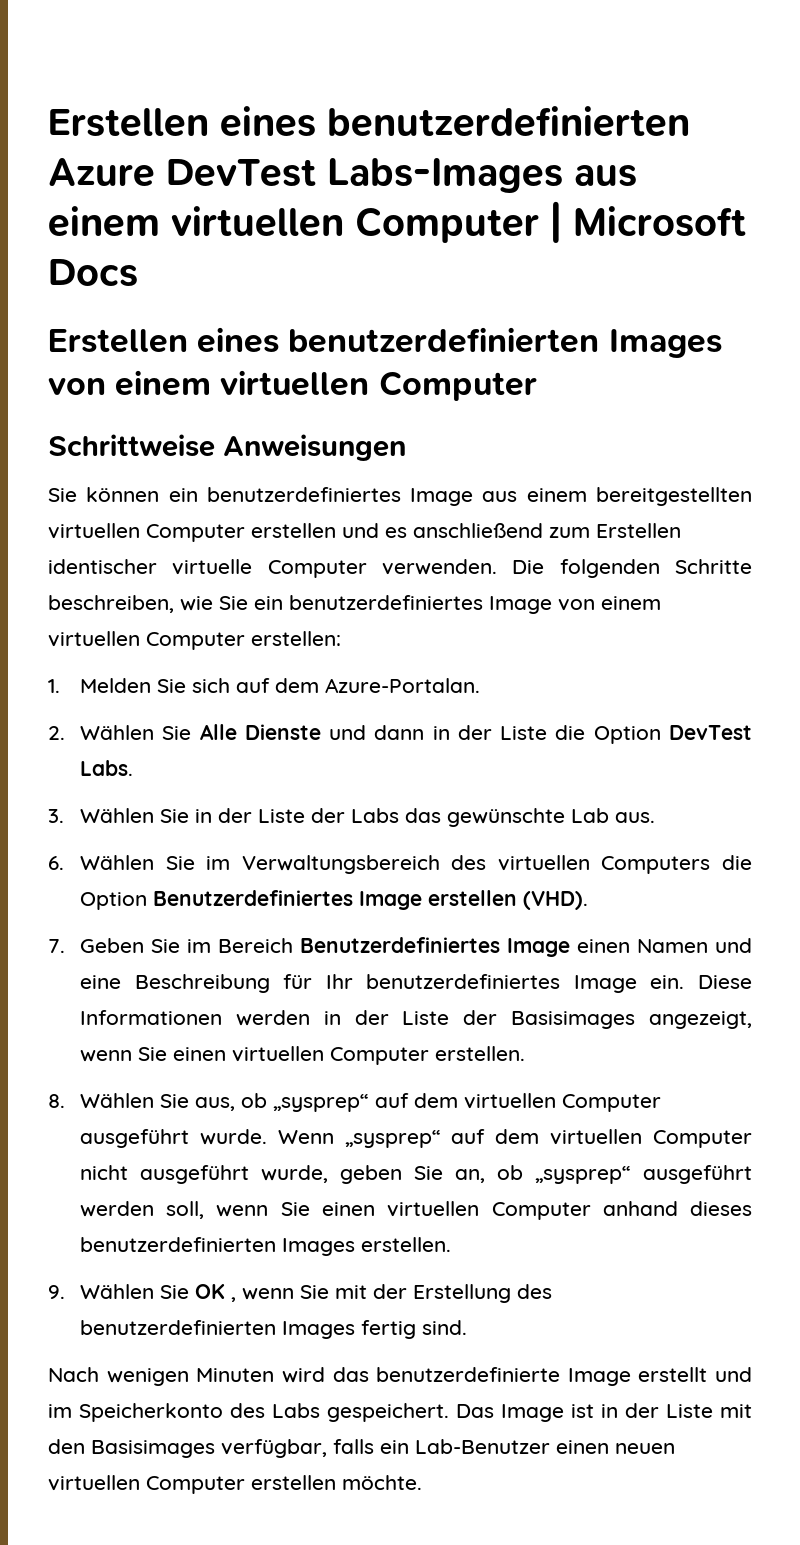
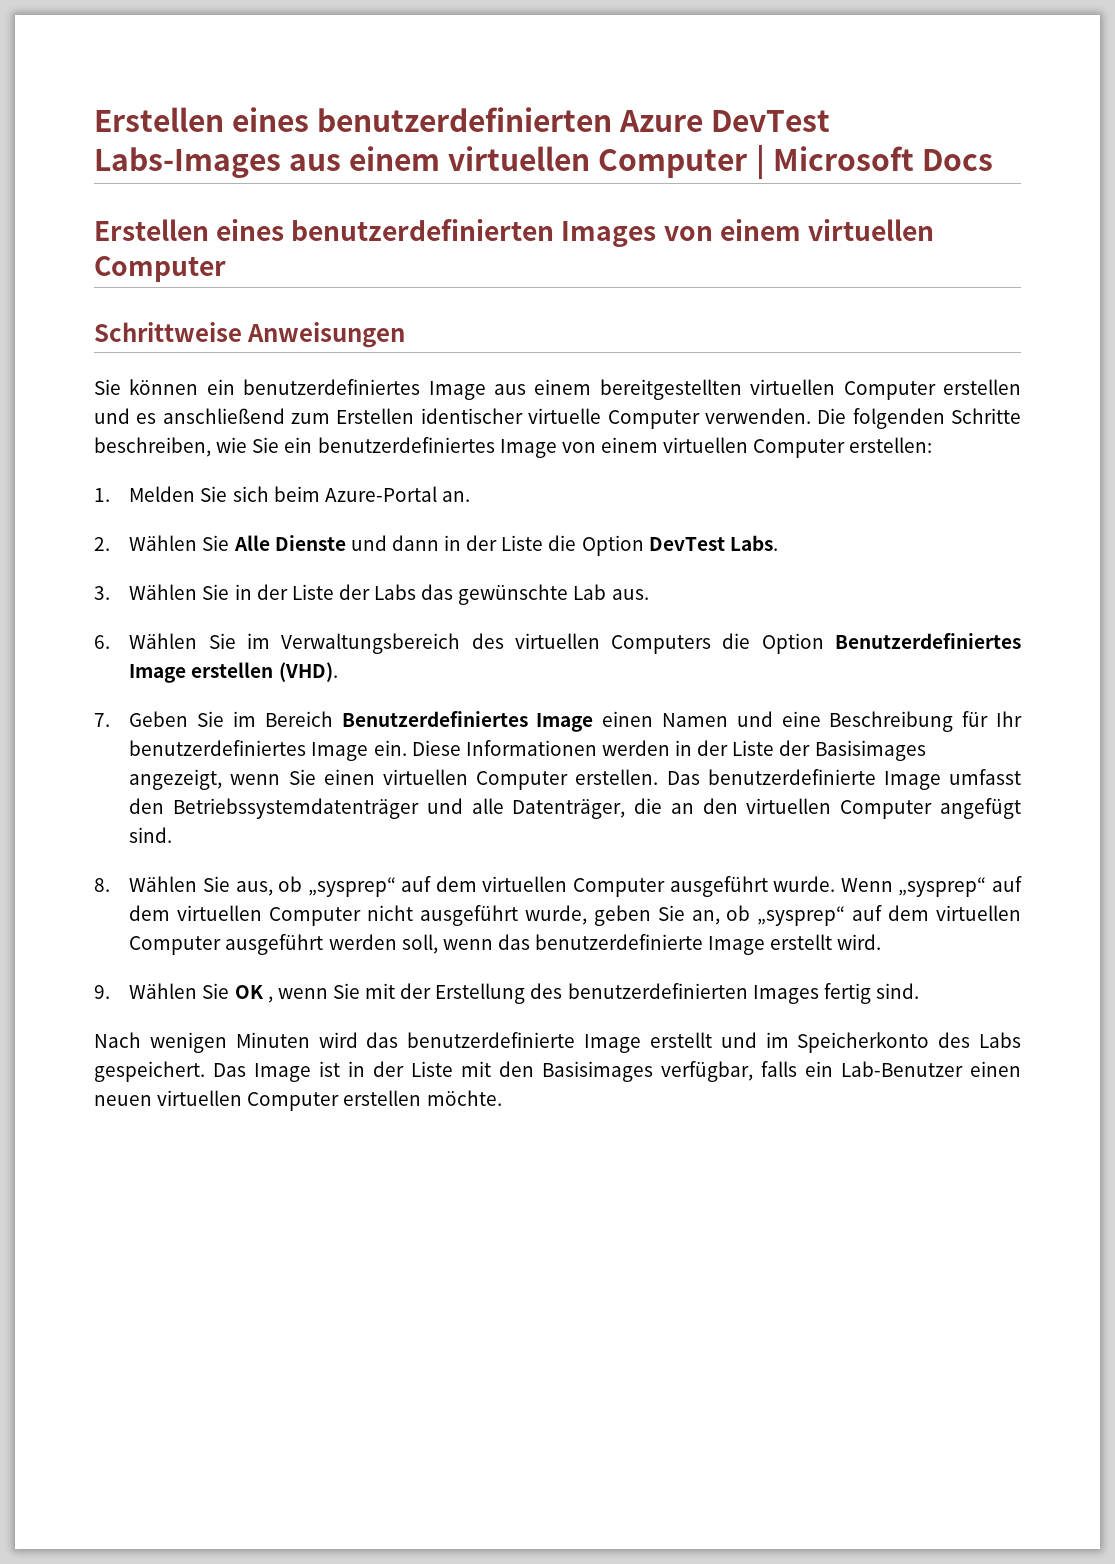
[235,678,480,693] auf dem Azure-Portalan. -> [273,486,470,502] beim Azure-Portal an.
(525, 1053) none -> [666,769,1022,790] [129,798,1021,819] [129,827,173,843] Das benutzerdefinierte Image umfasst den Betriebssystemdatenträger und alle Datenträger, die an den virtuellen Computer angefügt sind.
[643,1165,752,1184] [79,1201,752,1220] [79,1237,451,1256] ausgeführt werden soll, wenn Sie einen virtuellen Computer anhand dieses benutzerdefinierten Images erstellen. -> [852,905,1022,921] [129,934,882,955] auf dem virtuellen Computer ausgeführt werden soll, wenn das benutzerdefinierte Image erstellt wird.

